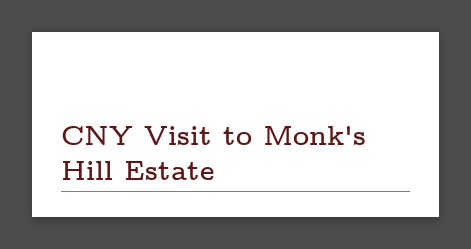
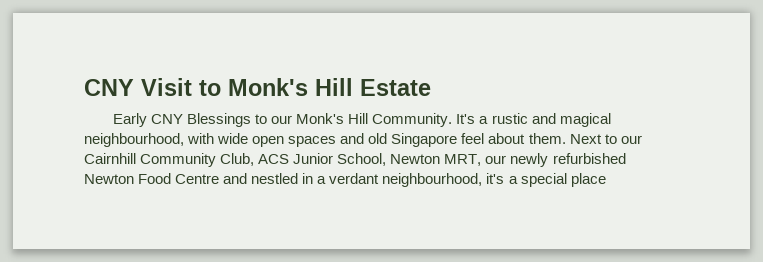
(214, 170) none -> [113,113,611,127] [84,133,642,147] [84,153,626,167] [84,173,606,187] // Early CNY Blessings to our Monk's Hill Community. It's a rustic and magical neighbourhood, with wide open spaces and old Singapore feel about them. Next to our Cairnhill Community Club, ACS Junior School, Newton MRT, our newly refurbished Newton Food Centre and nestled in a verdant neighbourhood, it's a special place

